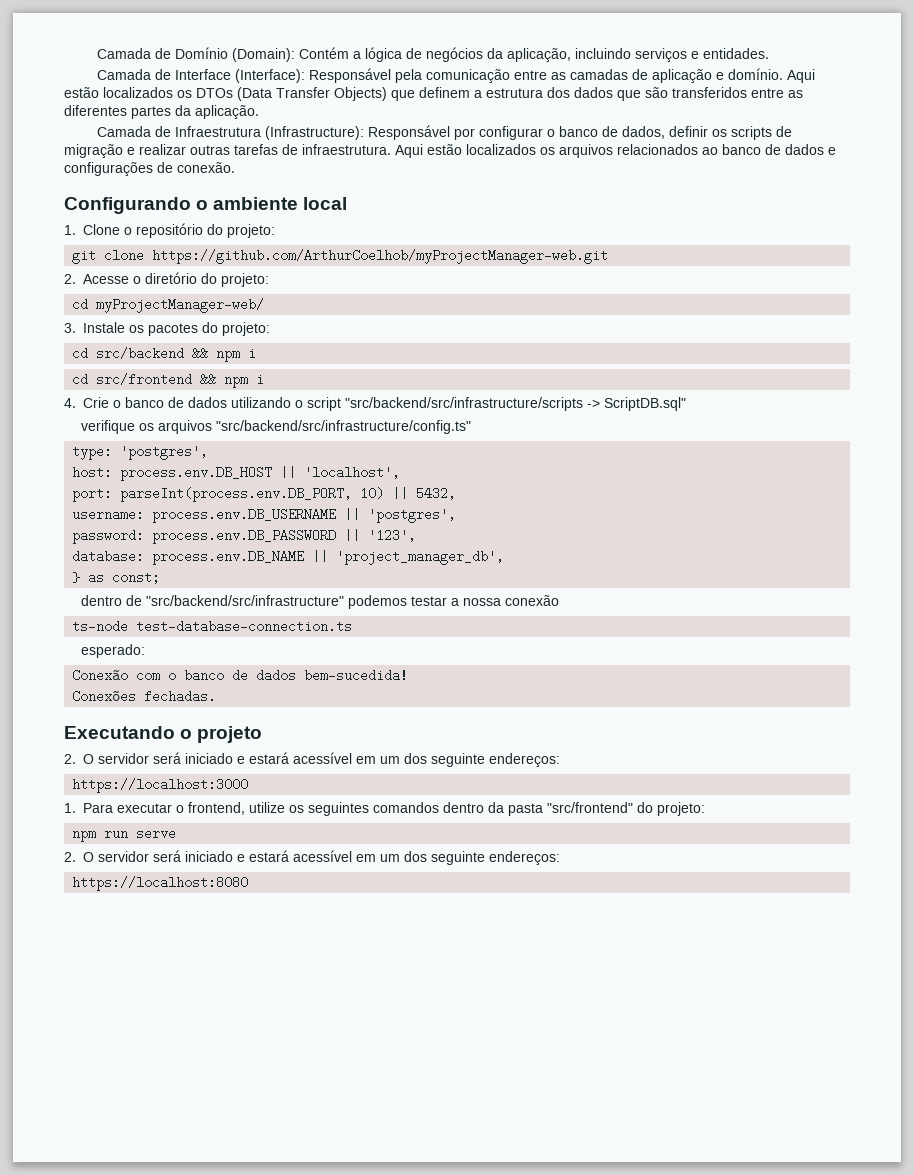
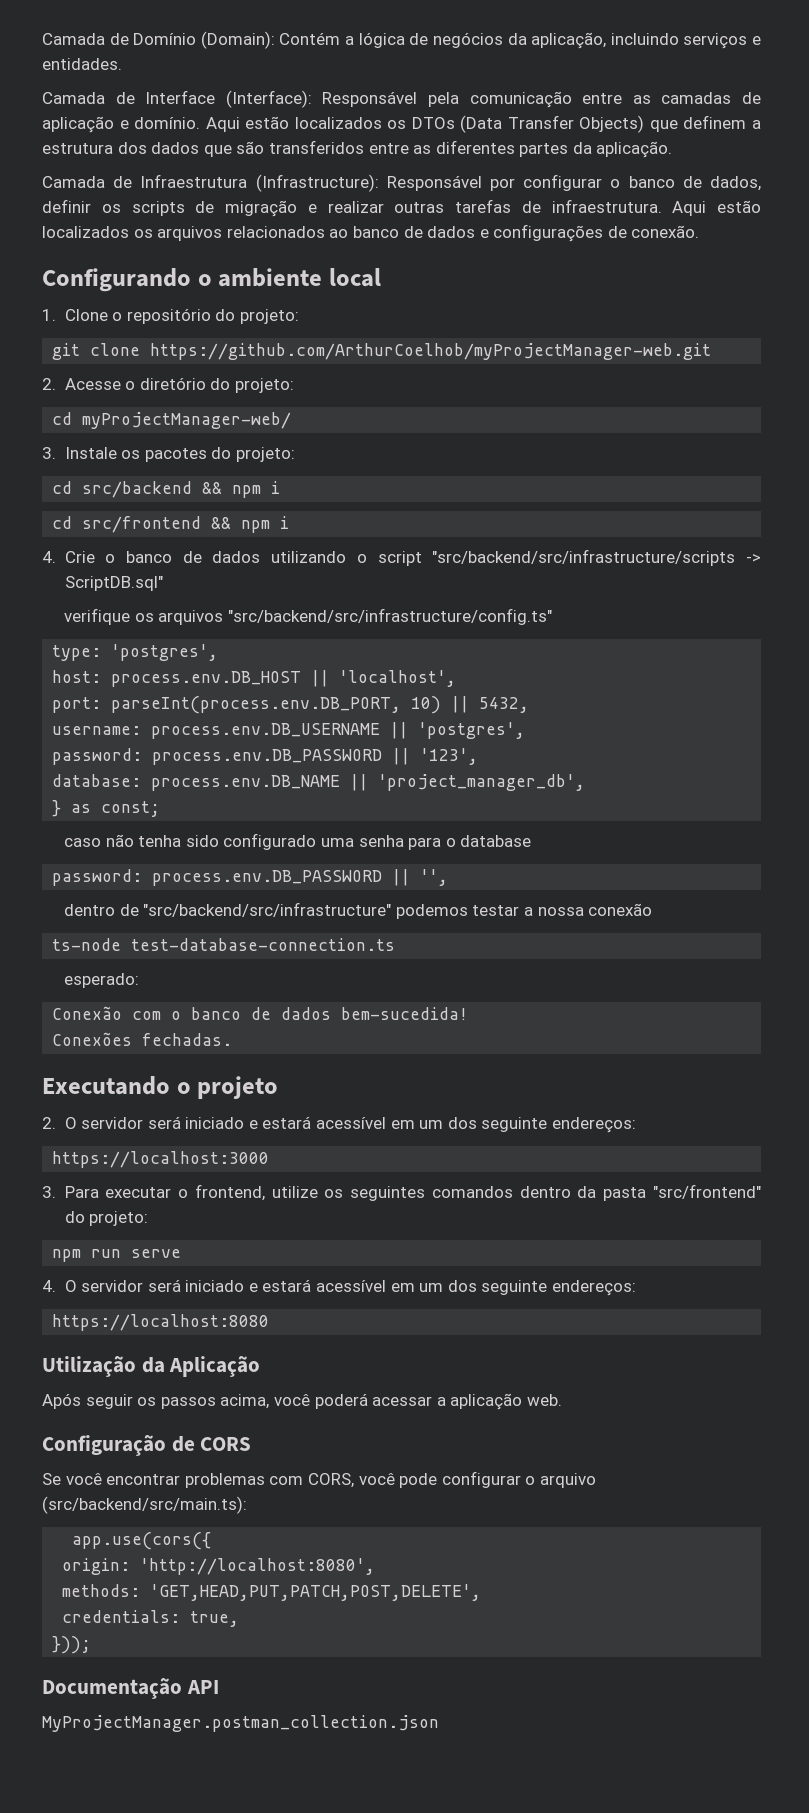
(161, 577) none -> [64,833,532,850] [52,869,449,886] // caso não tenha sido configurado uma senha para o database // password: process.env.DB_PASSWORD || '',
[64,803,76,813] 1. -> [42,1186,56,1198] 3.
[64,852,76,862] 2. -> [42,1280,56,1292] 4.
(249, 883) none -> [42,1356,261,1377] [42,1393,562,1410] [42,1435,252,1456] [42,1471,596,1488] [42,1496,247,1514] [72,1532,212,1550] [62,1558,376,1575] [62,1584,482,1601] [62,1610,240,1627] [52,1636,92,1654] [42,1678,219,1699] [42,1715,439,1732] // Utilização da Aplicação // Após seguir os passos acima, você poderá acessar a aplicação web. // Configuração de CORS // Se você encontrar problemas com CORS, você pode configurar o arquivo (src/backend/src/main.ts): // app.use(cors({ // origin: 'http://localhost:8080', // methods: 'GET,HEAD,PUT,PATCH,POST,DELETE', // credentials: true, // })); // Documentação API // MyProjectManager.postman_collection.json

